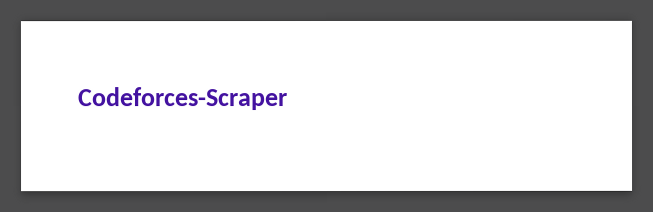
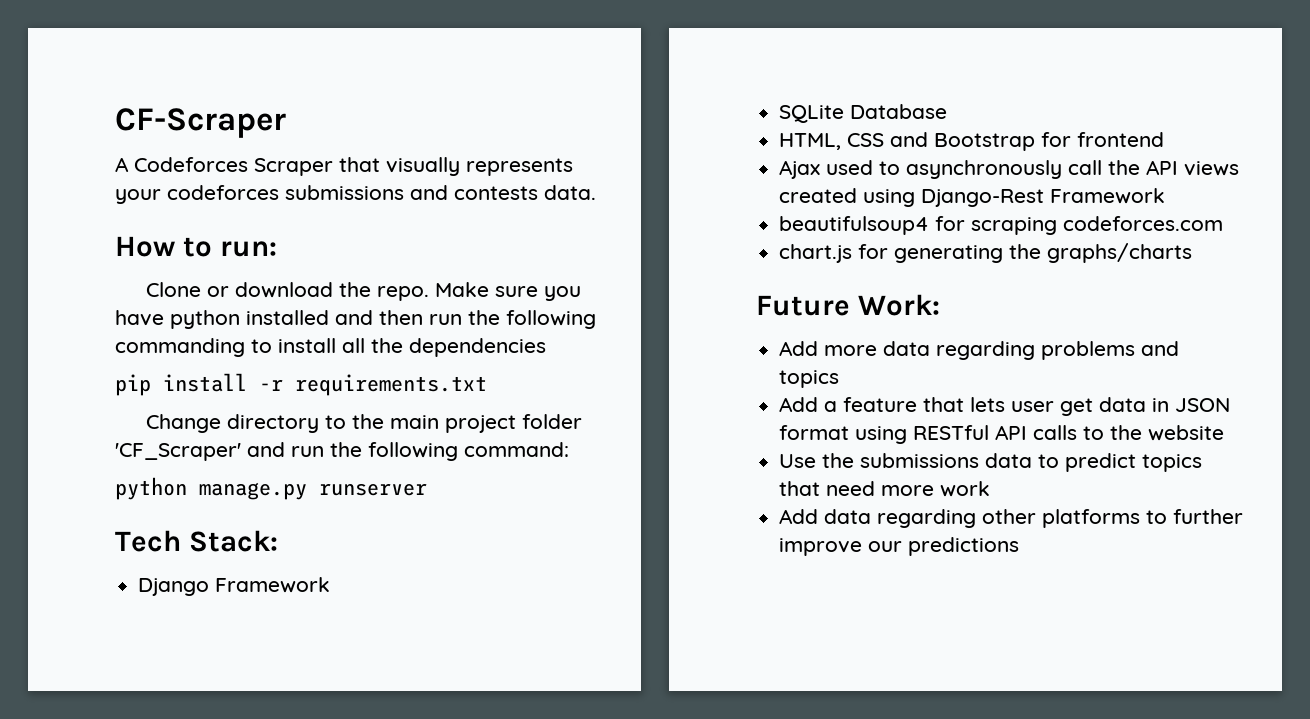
[77,87,288,111] Codeforces-Scraper -> [115,108,286,138] [115,157,573,176] [115,185,596,204] [115,236,277,257] [145,282,581,301] [115,310,596,329] [115,338,546,357] [115,373,487,396] [145,414,582,433] [115,442,569,461] [115,477,427,500] [115,530,278,552] [138,577,331,596] [779,104,948,123] [779,132,1165,151] [779,160,1240,179] [779,188,1166,207] [779,216,1224,235] [779,243,1193,263] [756,294,940,316] [779,341,1180,360] [779,370,840,388] [779,397,1231,416] [779,425,1225,444] [779,453,1203,472] [779,481,991,497] [779,509,1244,528] [779,537,1020,556] CF-Scraper // A Codeforces Scraper that visually represents your codeforces submissions and contests data. // How to run: // Clone or download the repo. Make sure you have python installed and then run the following commanding to install all the dependencies // pip install -r requirements.txt // Change directory to the main project folder 'CF_Scraper' and run the following command: // python manage.py runserver // Tech Stack: // Django Framework // SQLite Database // HTML, CSS and Bootstrap for frontend // Ajax used to asynchronously call the API views created using Django-Rest Framework // beautifulsoup4 for scraping codeforces.com // chart.js for generating the graphs/charts // Future Work: // Add more data regarding problems and topics // Add a feature that lets user get data in JSON format using RESTful API calls to the website // Use the submissions data to predict topics that need more work // Add data regarding other platforms to further improve our predictions

